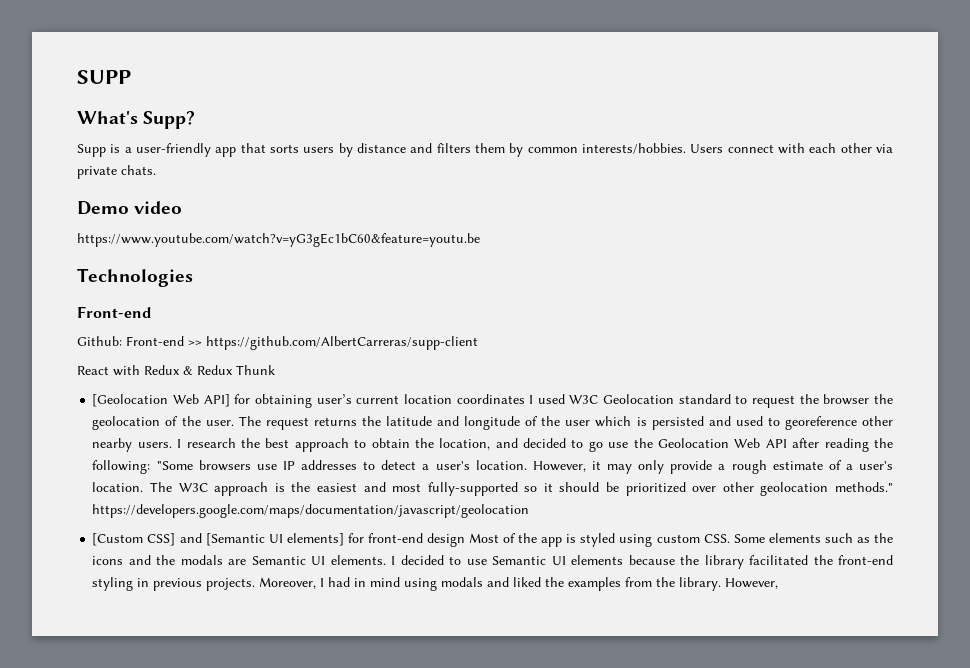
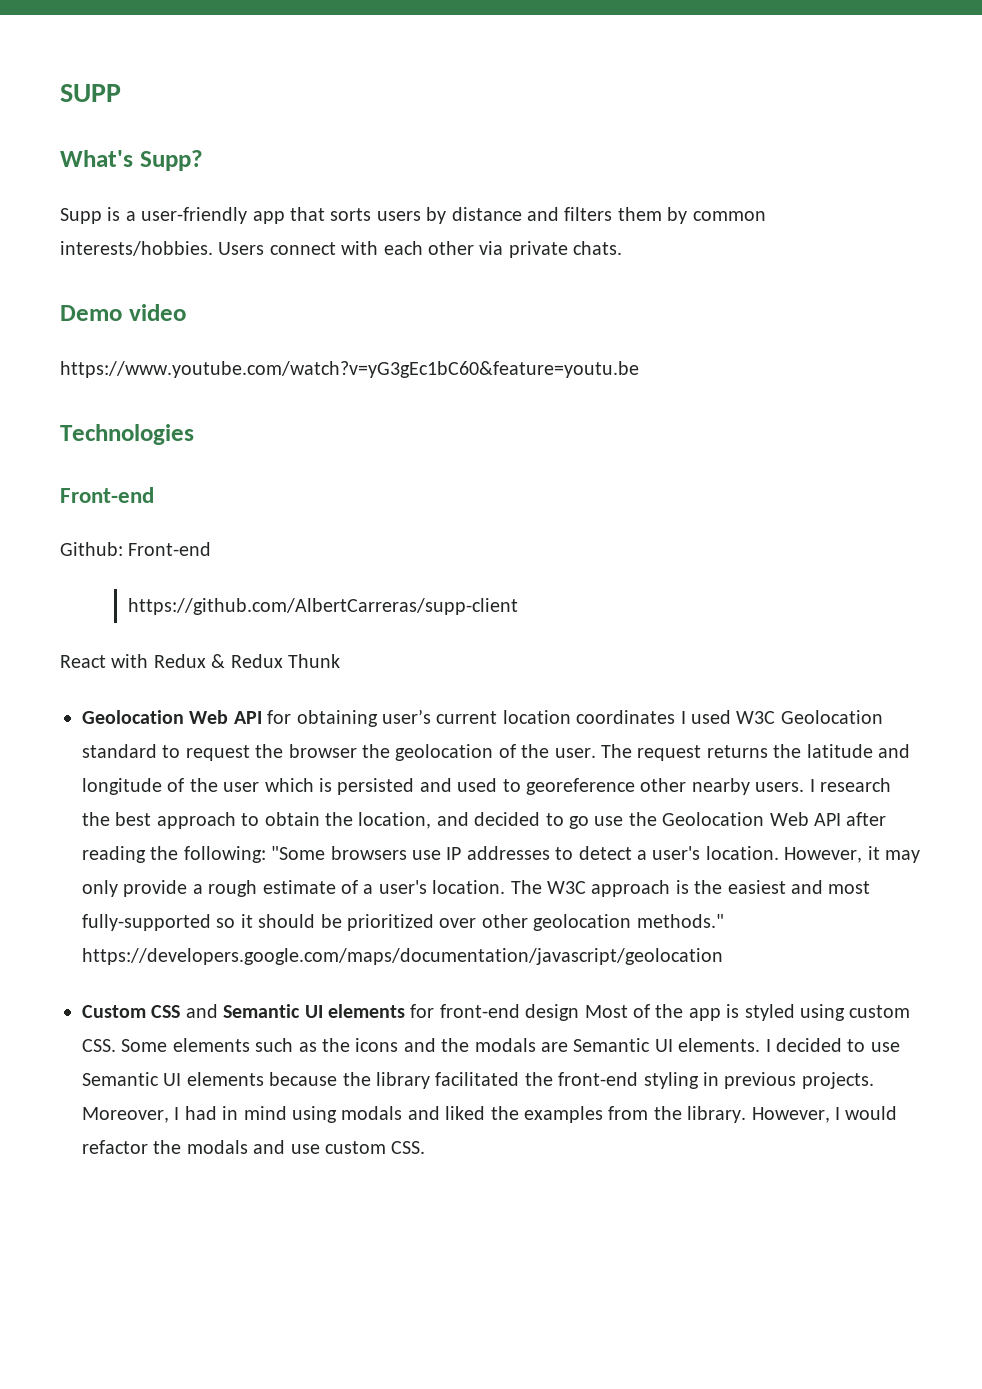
[188,340,202,346] >> -> (212, 549) //
[92,394,230,407] [Geolocation Web API] -> [82,710,262,724] Geolocation Web API
[92,533,344,546] [Custom CSS] and [Semantic UI elements] -> [82,1004,405,1018] Custom CSS and Semantic UI elements
(779, 583) none -> [834,1106,898,1120] [82,1140,426,1154] I would refactor the modals and use custom CSS.

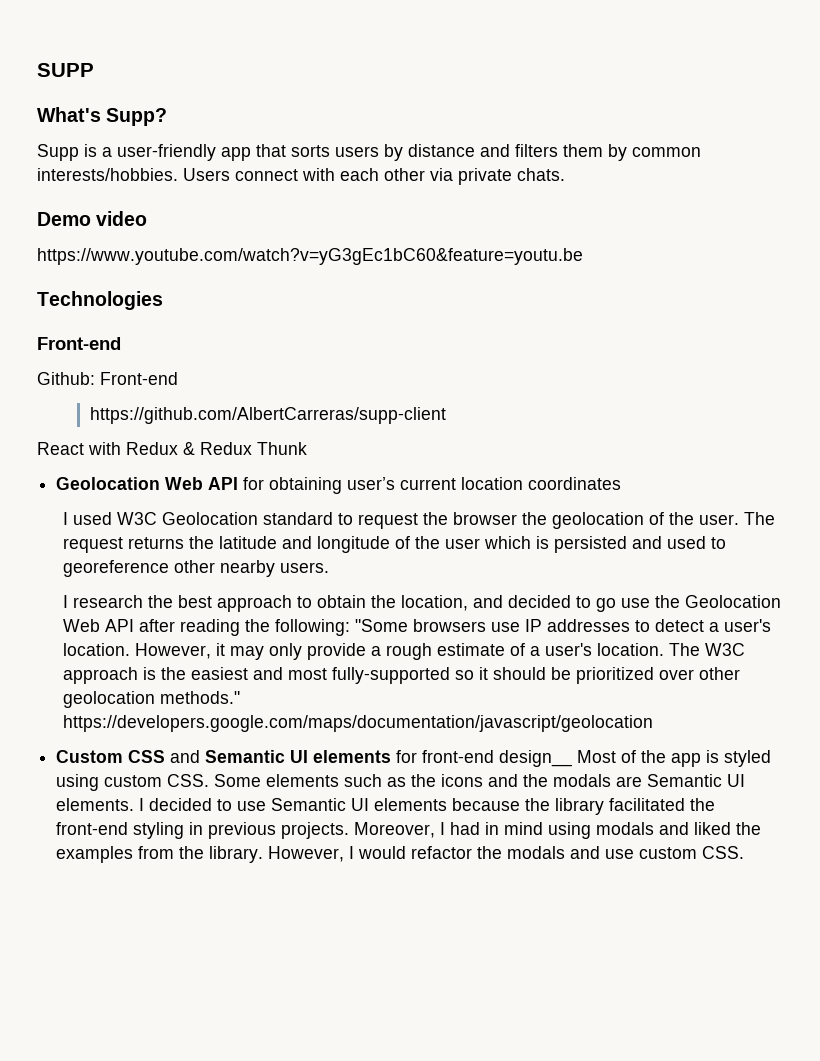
(676, 717) none -> (622, 483) //
(805, 787) none -> (330, 567) //
[525,1004,580,1021] design -> [499,750,573,767] design__

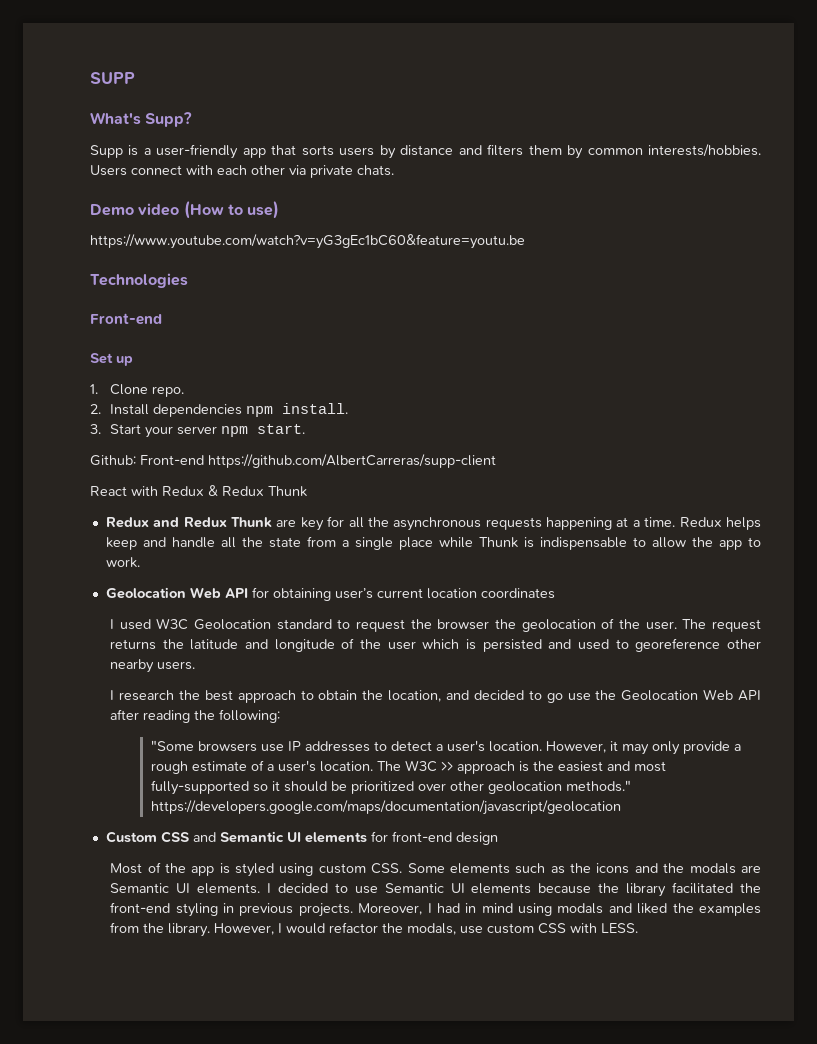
(148, 218) none -> [183,201,280,219] (How to use)
(121, 343) none -> [90,353,133,366] [90,384,185,397] [90,403,349,417] [90,424,306,438] // Set up // 1. Clone repo. // 2. Install dependencies npm install. // 3. Start your server npm start.
(178, 378) // -> (204, 460) none
(307, 448) none -> [105,516,761,531] [105,536,761,550] [105,557,140,568] // Redux and Redux Thunk are key for all the asynchronous requests happening at a time. Redux helps keep and handle all the state from a single place while Thunk is indispensable to allow the app to work.
(351, 627) none -> (281, 716) //
(746, 649) none -> [440,761,453,771] >>
[499,750,573,767] design__ -> [455,832,498,845] design //
[507,846,745,859] modals and use custom CSS. -> [407,923,639,935] modals, use custom CSS with LESS.

